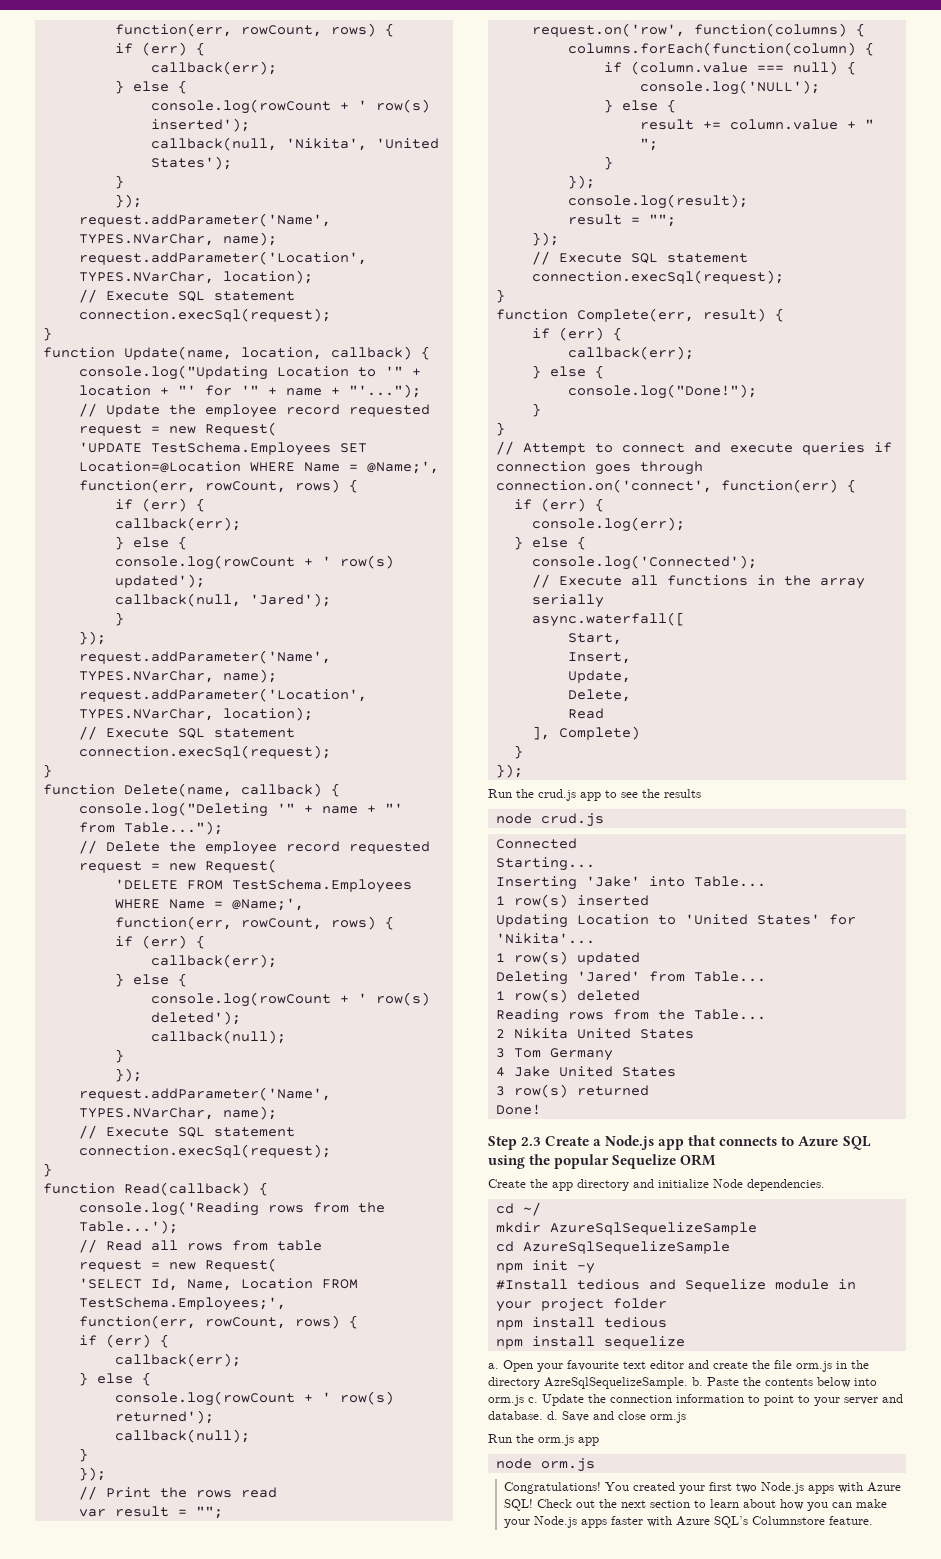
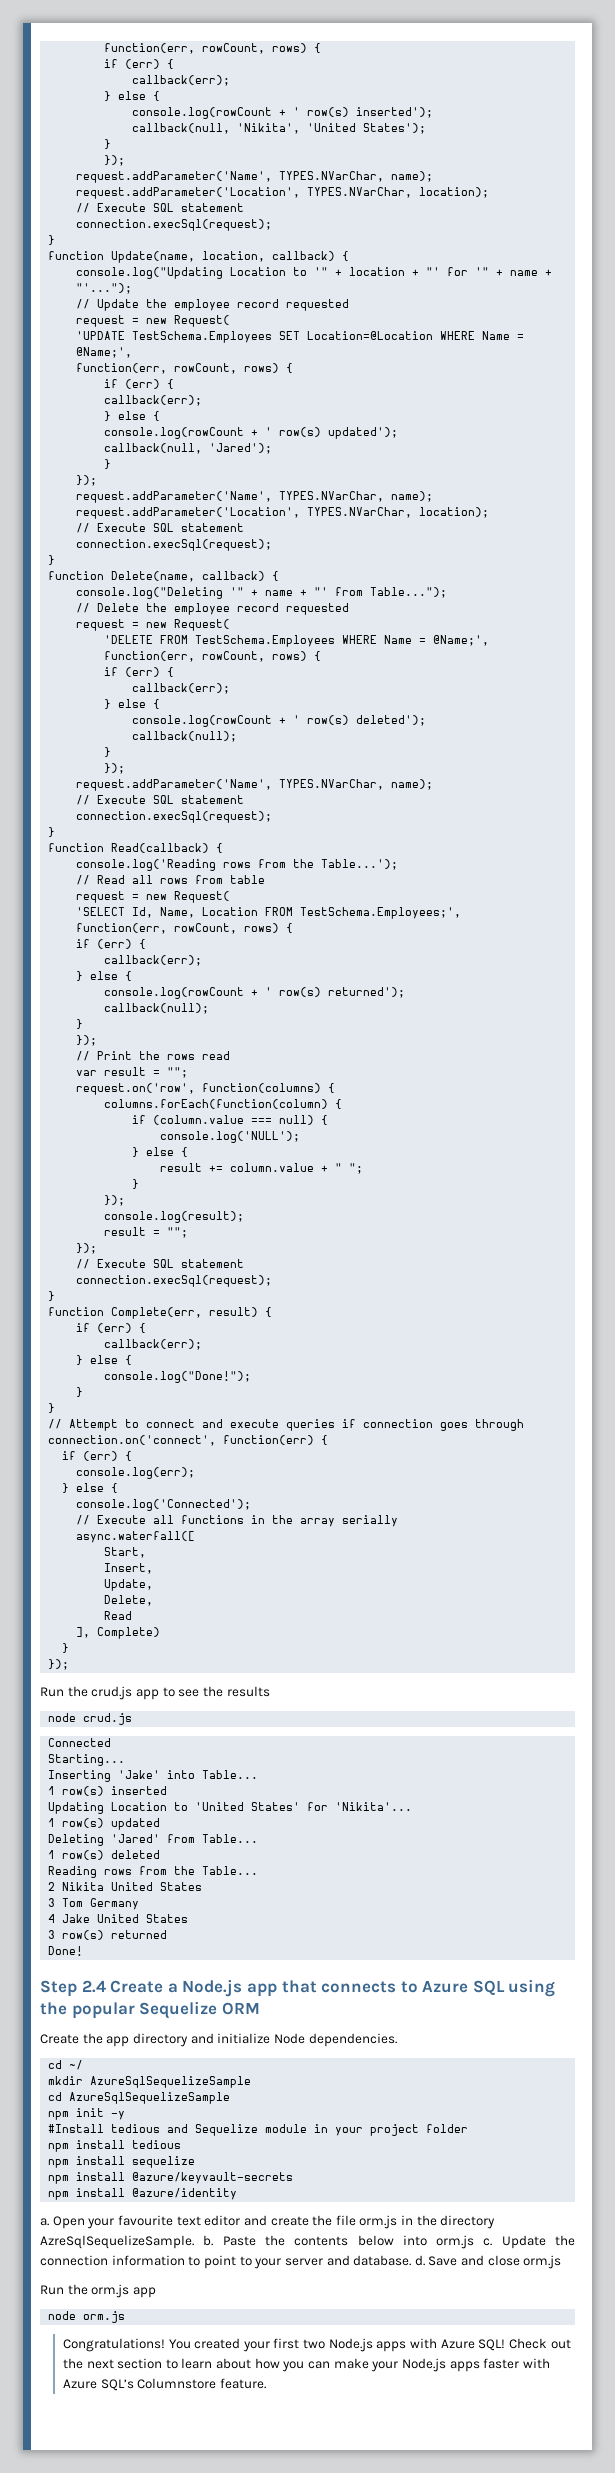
[521,1137,542,1146] 2.3 -> [81,1980,106,1993] 2.4
(685, 1342) none -> [48,2172,294,2184] [48,2188,238,2200] // npm install @azure/keyvault-secrets // npm install @azure/identity

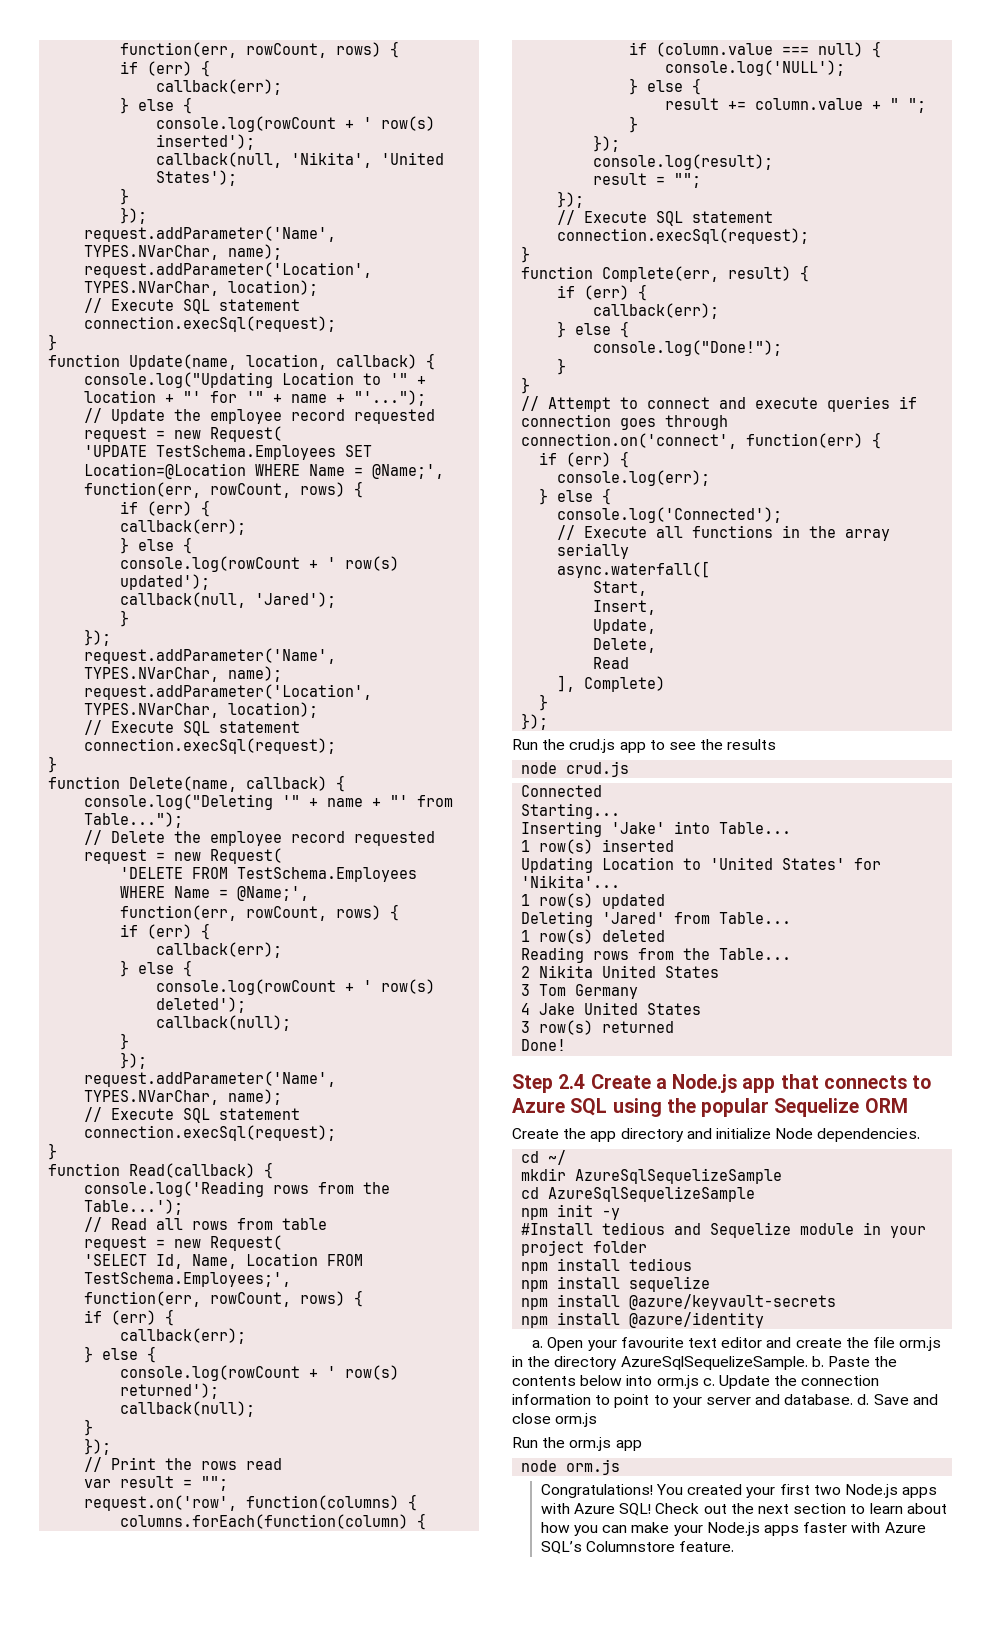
[40,2235,194,2249] AzreSqlSequelizeSample. -> [620,1356,808,1370] AzureSqlSequelizeSample.

